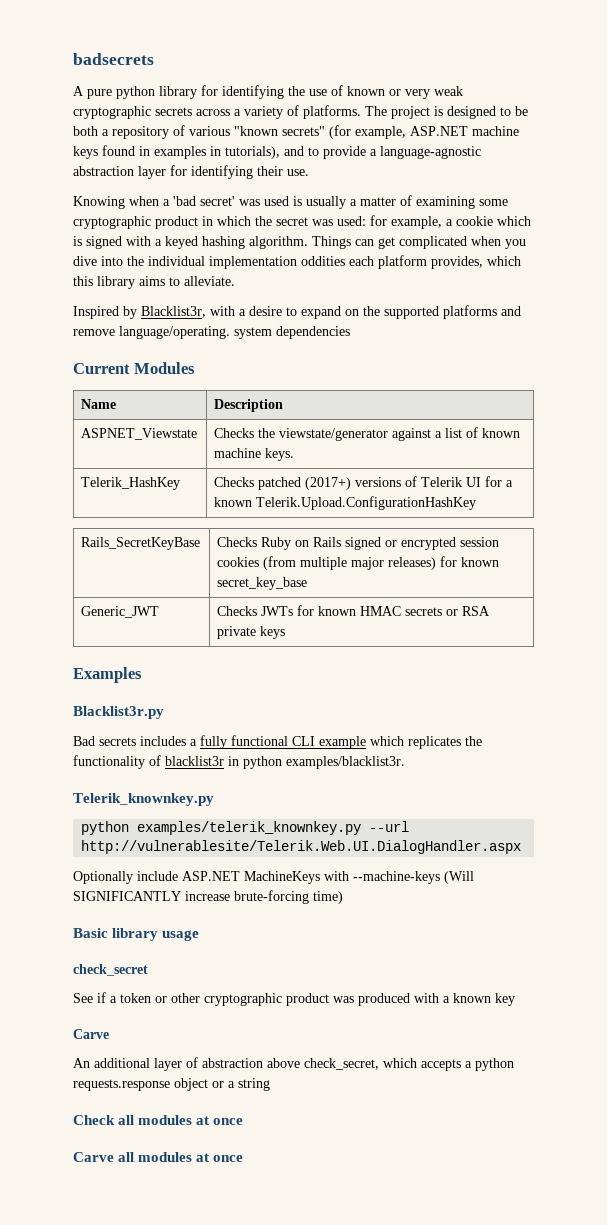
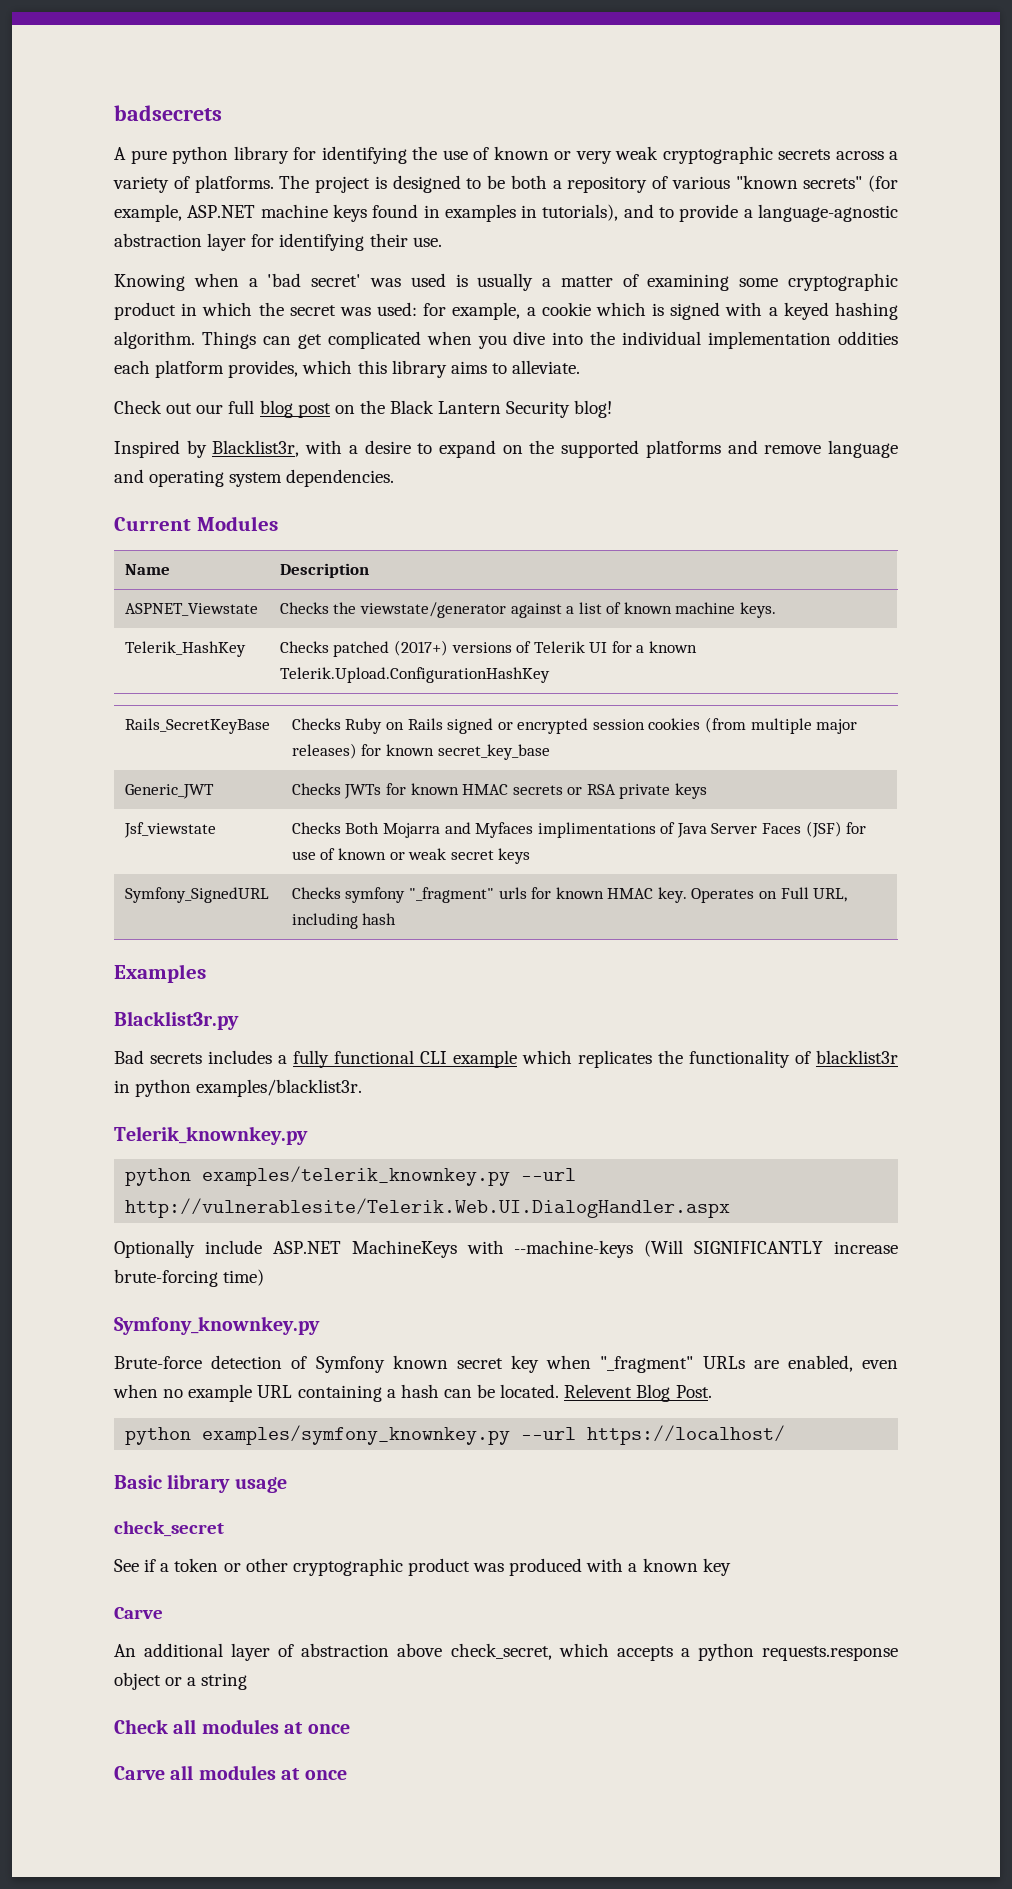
(235, 281) none -> [114,400,613,418] // Check out our full blog post on the Black Lantern Security blog!
[119,326,350,339] language/operating. system dependencies -> [827,440,898,458] [114,469,395,487] language and operating system dependencies.
(286, 632) none -> [123,822,216,838] [291,821,867,838] [291,848,531,864] [124,887,269,903] [291,887,848,903] [291,913,397,929] // Jsf_viewstate | Checks Both Mojarra and Myfaces implimentations of Java Server Faces (JSF) for use of known or weak secret keys // Symfony_SignedURL | Checks symfony "_fragment" urls for known HMAC key. Operates on Full URL, including hash
(343, 897) none -> [114,1316,320,1335] [114,1355,898,1373] [113,1384,712,1402] [125,1425,786,1445] // Symfony_knownkey.py // Brute-force detection of Symfony known secret key when "_fragment" URLs are enabled, even when no example URL containing a hash can be located. Relevent Blog Post. // python examples/symfony_knownkey.py --url https://localhost/

